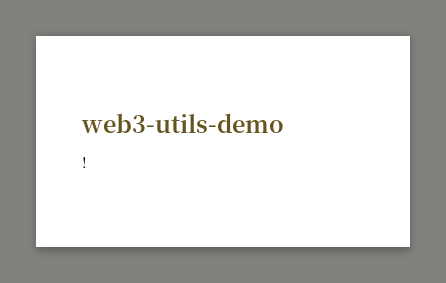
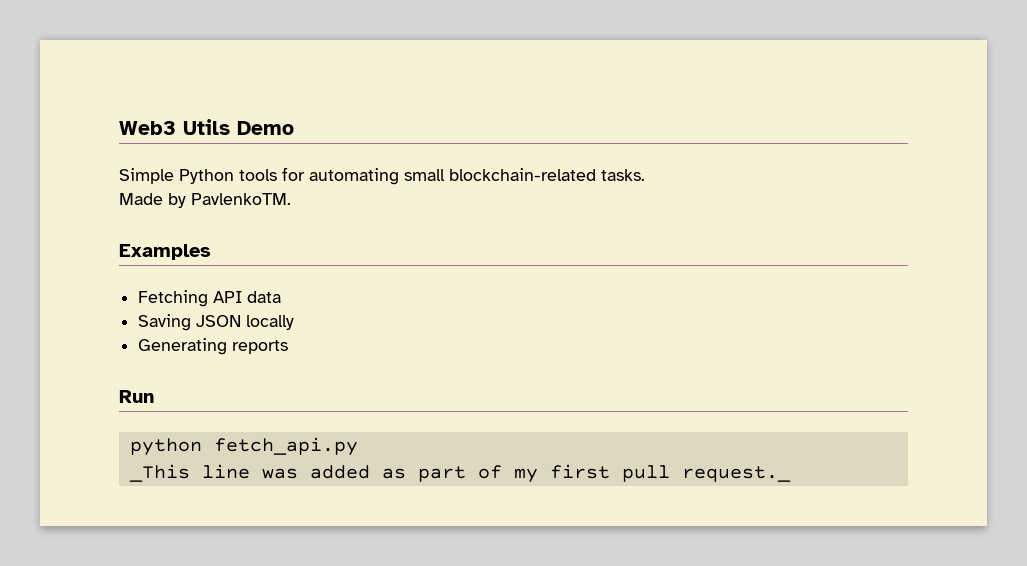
[81,113,284,133] [82,157,87,168] web3-utils-demo // ! -> [119,119,294,135] [119,167,645,185] [119,193,291,208] [119,244,211,260] [138,290,282,307] [138,314,295,331] [138,338,289,355] [119,390,154,403] [129,437,358,456] [128,464,791,483] Web3 Utils Demo // Simple Python tools for automating small blockchain-related tasks. // Made by PavlenkoTM. // Examples // Fetching API data // Saving JSON locally // Generating reports // Run // python fetch_api.py // _This line was added as part of my first pull request._

